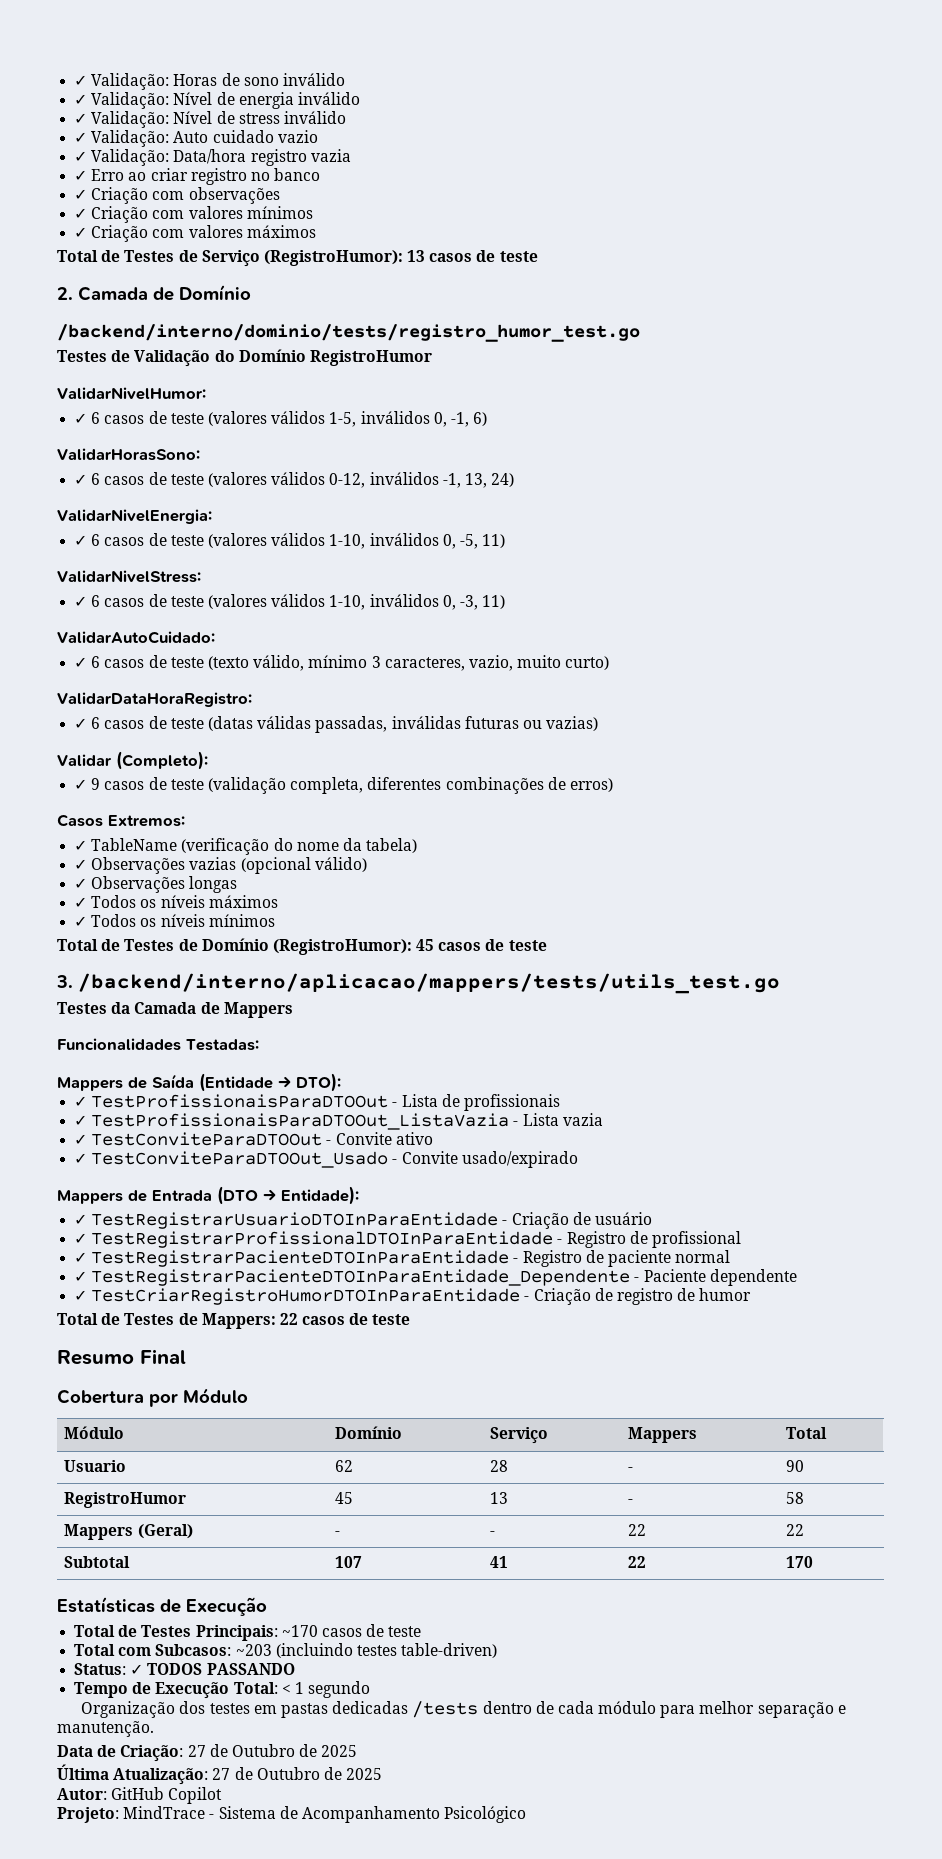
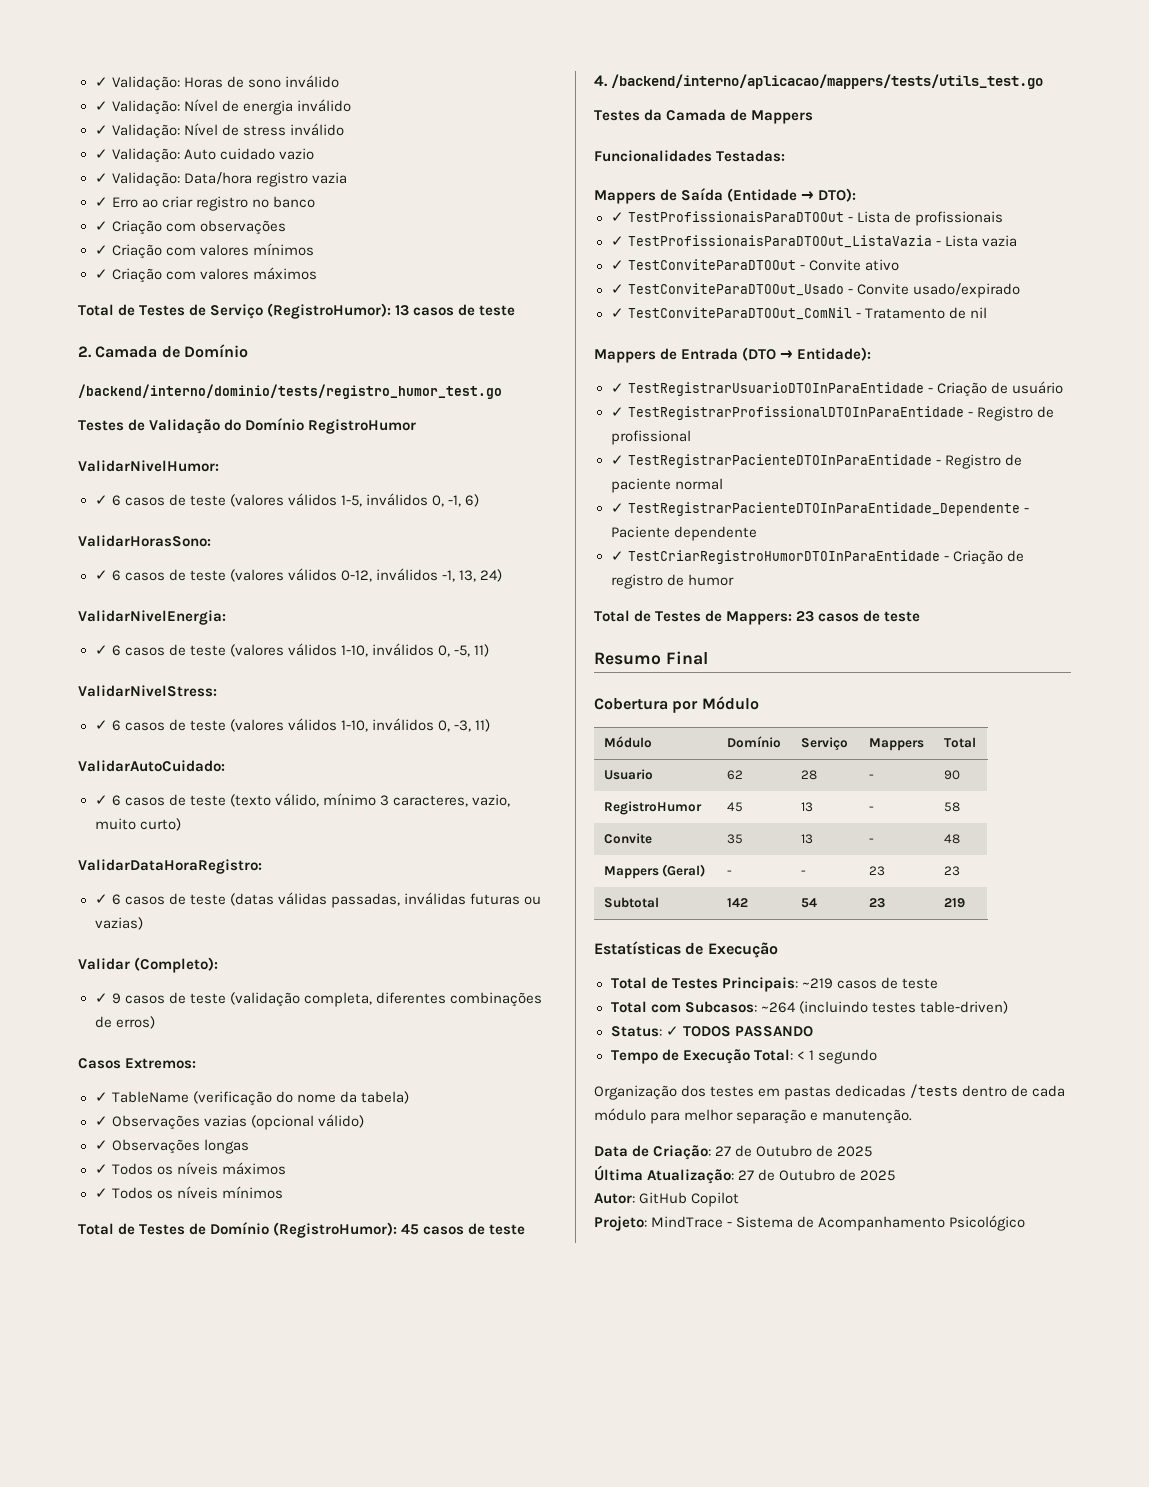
[56,975,73,988] 3. -> [594,75,608,87] 4.
(578, 1159) none -> [610,307,987,320] // ✓ TestConviteParaDTOOut_ComNil - Tratamento de nil
[279,1313,298,1325] 22 -> [796,611,815,622] 23
(805, 1498) none -> [603,833,652,844] [726,834,743,844] [800,834,813,844] [868,838,874,843] [943,834,960,844] // Convite | 35 | 13 | - | 48
[628,1524,647,1536] [786,1524,805,1536] 22 | 22 -> [868,866,885,876] [943,866,960,876] 23 | 23
[335,1556,363,1568] [490,1556,509,1568] [628,1556,647,1568] [786,1556,814,1568] 107 | 41 | 22 | 170 -> [726,898,748,907] [800,898,817,908] [868,898,885,908] [943,898,965,908] 142 | 54 | 23 | 219
[281,1625,318,1637] ~170 -> [801,978,833,989] ~219
[235,1644,272,1656] ~203 -> [760,1002,796,1013] ~264

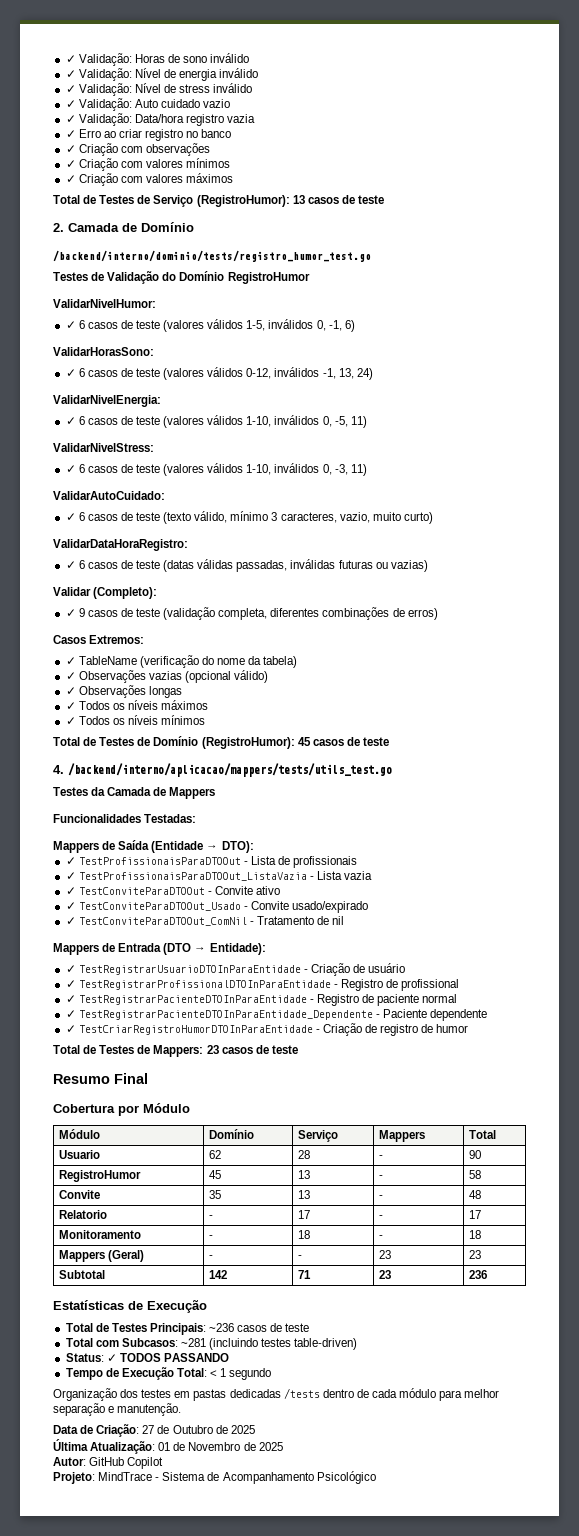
(960, 839) none -> [59,1210,108,1219] [209,1215,214,1219] [298,1210,311,1219] [379,1215,384,1219] [469,1210,482,1219] [59,1230,142,1239] [209,1235,214,1239] [298,1230,311,1239] [379,1235,384,1239] [469,1230,482,1239] // Relatorio | - | 17 | - | 17 // Monitoramento | - | 18 | - | 18
[800,898,817,908] [868,898,885,908] [943,898,965,908] 54 | 23 | 219 -> [298,1270,312,1279] [379,1270,392,1279] [469,1270,488,1279] 71 | 23 | 236
[801,978,833,989] ~219 -> [209,1323,235,1332] ~236
[760,1002,796,1013] ~264 -> [180,1338,206,1347] ~281
[738,1169,836,1181] 27 de Outubro -> [158,1442,241,1451] 01 de Novembro

